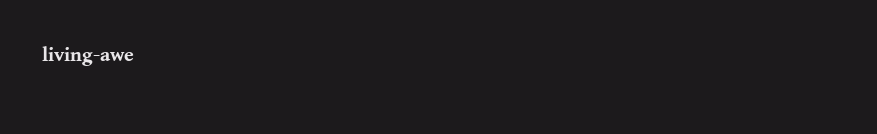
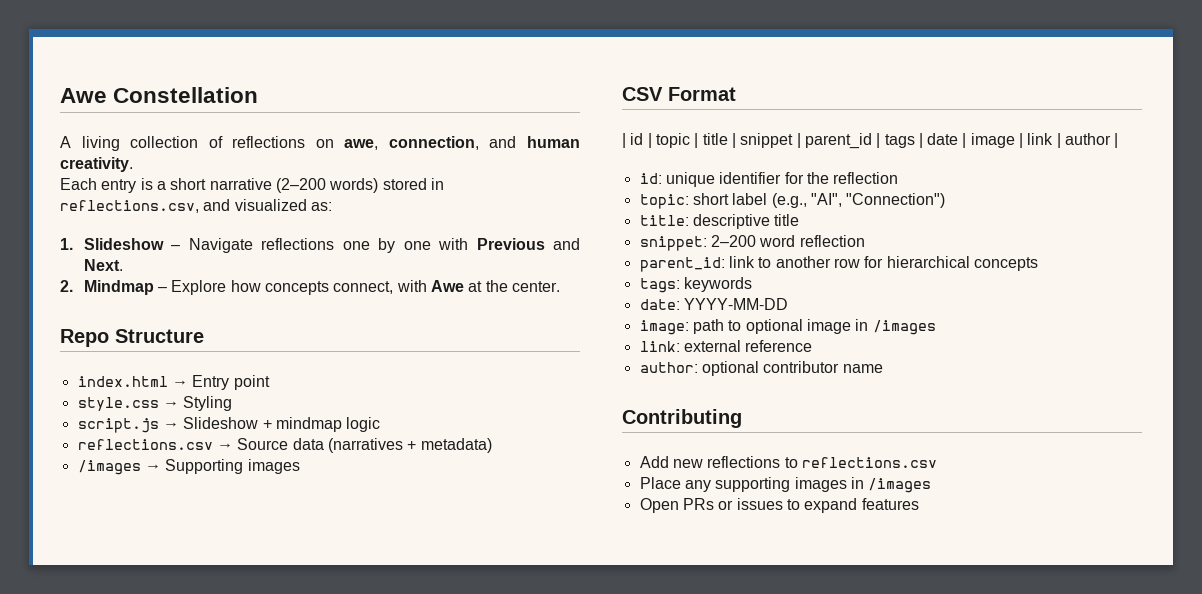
[42,46,134,66] living-awe -> [60,87,259,103] [60,136,580,151] [60,157,133,172] [60,178,444,193] [60,199,332,213] [60,238,580,253] [83,259,123,271] [60,280,560,295] [60,329,204,347] [77,375,270,390] [77,396,233,411] [77,417,381,433] [77,438,492,453] [77,459,300,475] [622,87,736,101] [622,133,1119,149] [639,172,899,187] [639,193,946,209] [639,214,800,229] [639,235,865,251] [639,256,1038,272] [639,277,752,293] [639,298,788,310] [639,319,936,335] [639,340,813,352] [639,361,883,376] [622,409,742,428] [639,456,937,468] [639,477,932,493] [639,498,919,513] Awe Constellation // A living collection of reflections on awe, connection, and human creativity. // Each entry is a short narrative (2–200 words) stored in reflections.csv, and visualized as: // 1. Slideshow – Navigate reflections one by one with Previous and Next. // 2. Mindmap – Explore how concepts connect, with Awe at the center. // Repo Structure // index.html → Entry point // style.css → Styling // script.js → Slideshow + mindmap logic // reflections.csv → Source data (narratives + metadata) // /images → Supporting images // CSV Format // | id | topic | title | snippet | parent_id | tags | date | image | link | author | // id: unique identifier for the reflection // topic: short label (e.g., "AI", "Connection") // title: descriptive title // snippet: 2–200 word reflection // parent_id: link to another row for hierarchical concepts // tags: keywords // date: YYYY-MM-DD // image: path to optional image in /images // link: external reference // author: optional contributor name // Contributing // Add new reflections to reflections.csv // Place any supporting images in /images // Open PRs or issues to expand features

